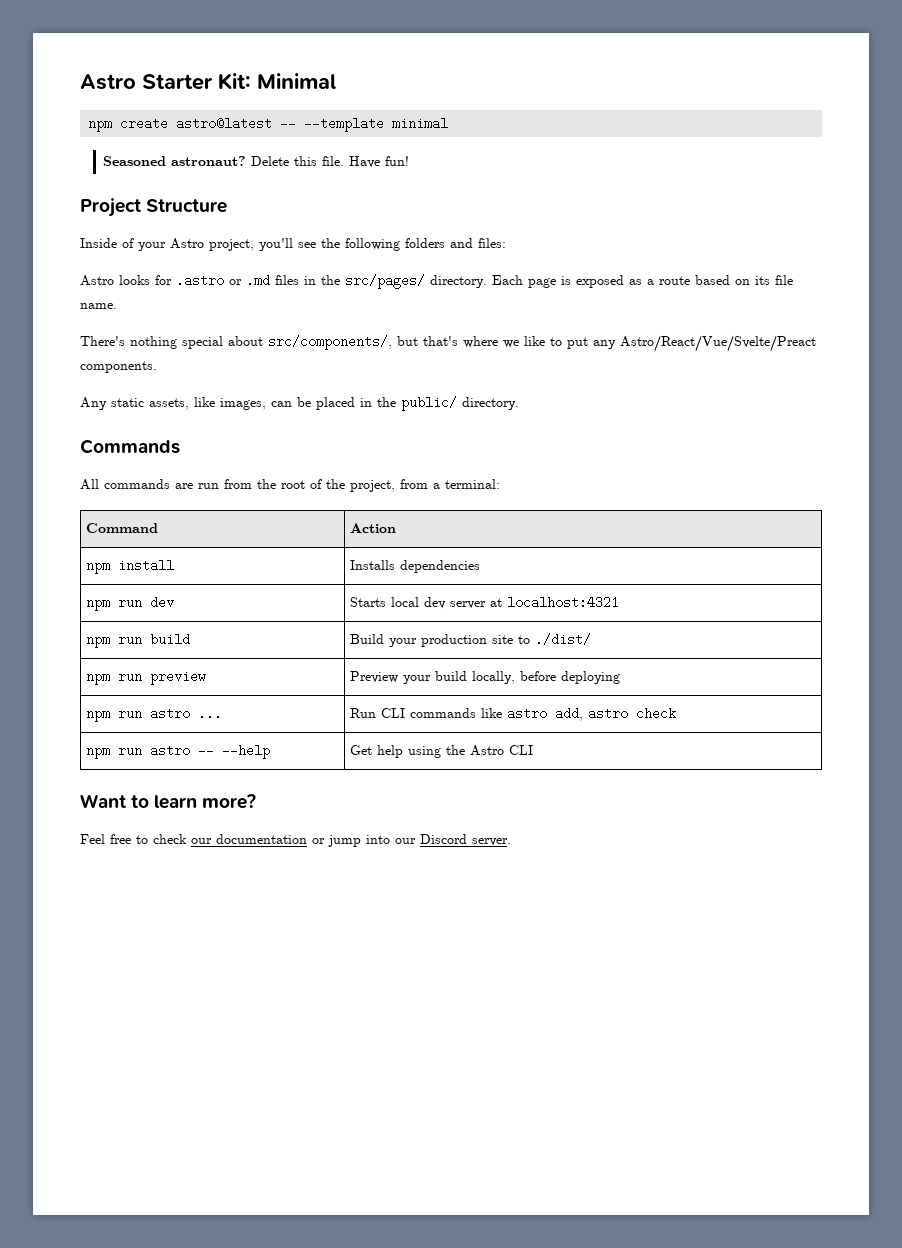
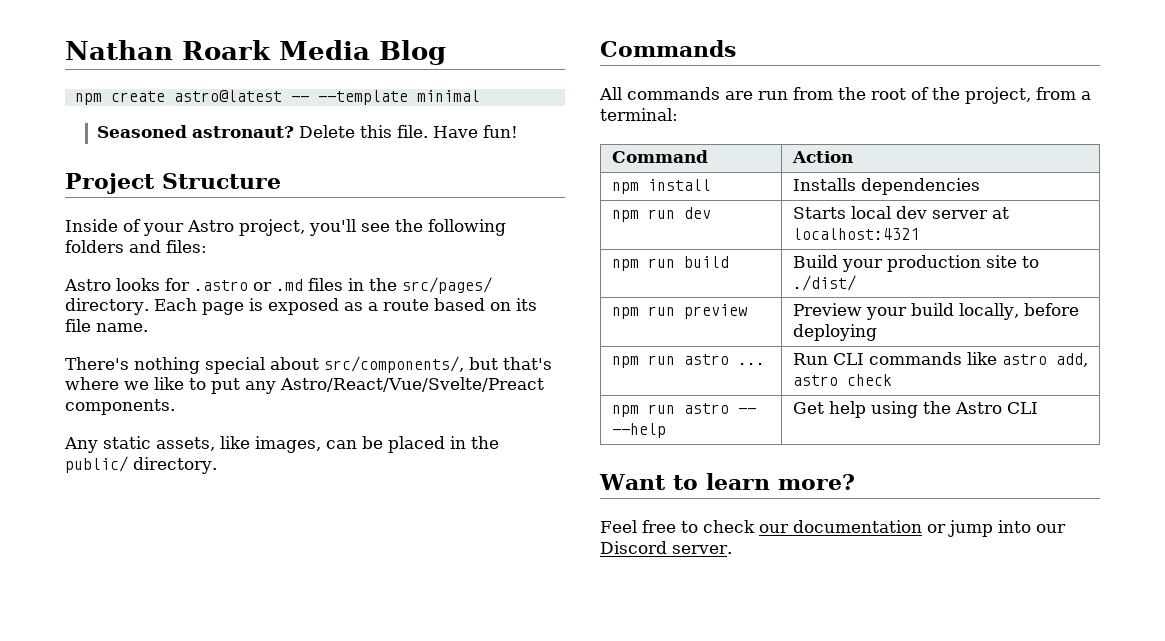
[80,73,336,90] Astro Starter Kit: Minimal -> [65,40,446,65] Nathan Roark Media Blog

